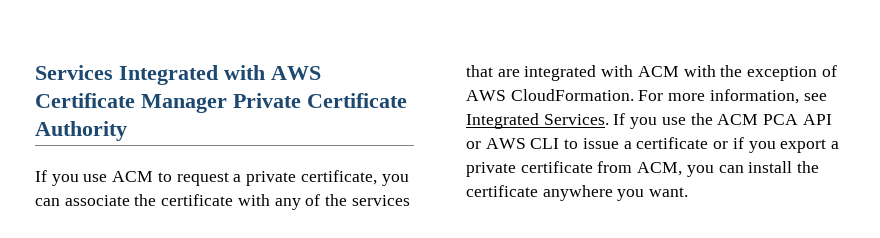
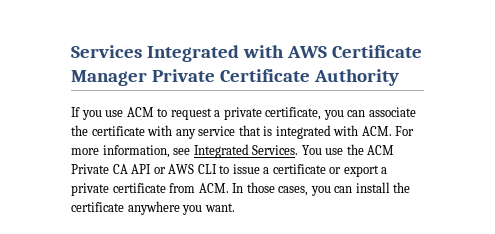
[305,194,410,206] [466,65,837,81] [466,89,634,101] of the services that are integrated with ACM with the exception of AWS CloudFormation. -> [198,125,392,139] service that is integrated with ACM.
[613,113,658,129] If you -> [301,145,322,155] You
[763,114,799,125] PCA -> [71,164,128,174] Private CA
[732,137,776,153] if you -> (342, 170) none
[637,162,683,176] ACM, -> [198,182,309,196] ACM. In those cases,

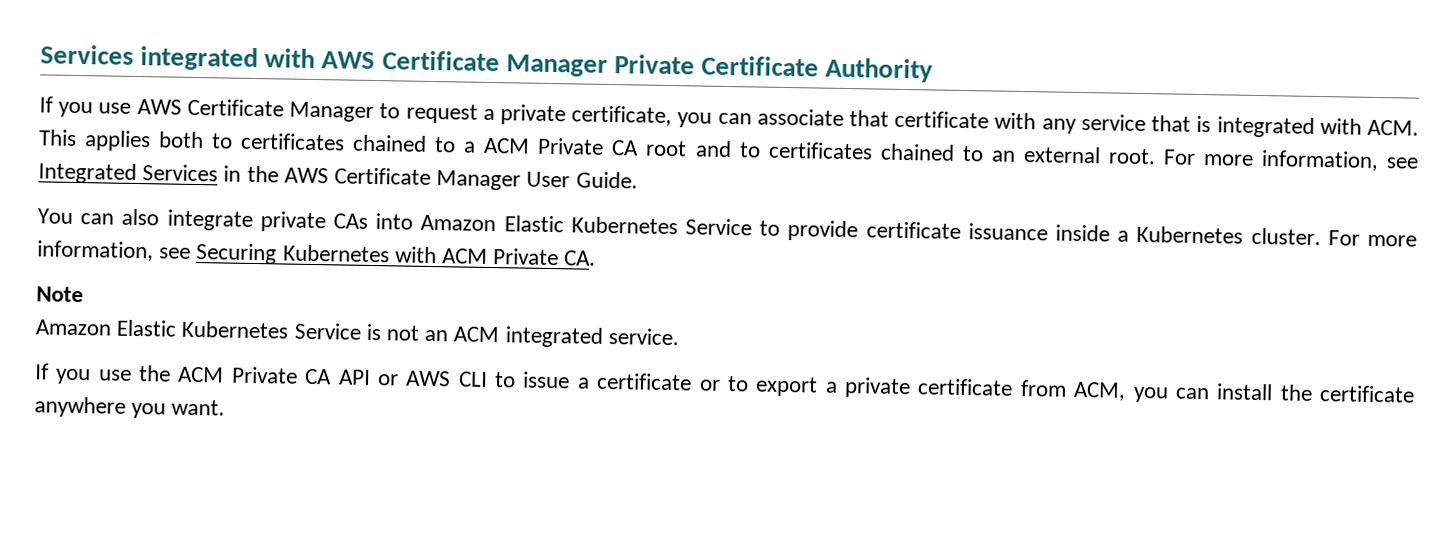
[71,45,239,62] Services Integrated -> [40,44,259,72] Services integrated
[126,107,154,117] ACM -> [136,98,375,123] AWS Certificate Manager
[71,125,88,136] the -> [849,110,890,127] that
(392, 131) none -> [39,129,1156,165] This applies both to certificates chained to a ACM Private CA root and to certificates chained to an external root.
[252,145,322,155] Services. You -> [142,164,638,191] [37,208,1418,247] [37,240,597,266] [36,286,84,303] [35,319,679,348] [35,363,92,385] Services in the AWS Certificate Manager User Guide. // You can also integrate private CAs into Amazon Elastic Kubernetes Service to provide certificate issuance inside a Kubernetes cluster. For more information, see Securing Kubernetes with ACM Private CA. // Note // Amazon Elastic Kubernetes Service is not an ACM integrated service. // If you
(342, 170) none -> [726,376,749,392] to
[198,182,309,196] ACM. In those cases, -> [1073,381,1127,401] ACM,

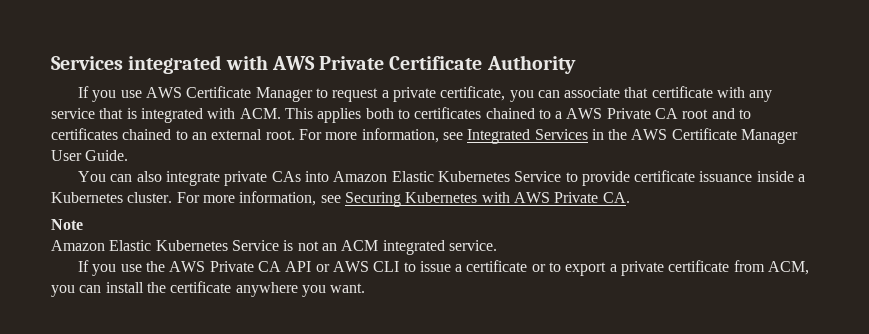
[381,50,608,77] Certificate Manager -> (315, 63) none
[483,137,531,154] ACM -> [566,108,603,119] AWS
[442,248,489,264] ACM -> [513,192,550,203] AWS
[178,366,225,383] ACM -> [169,261,206,272] AWS

